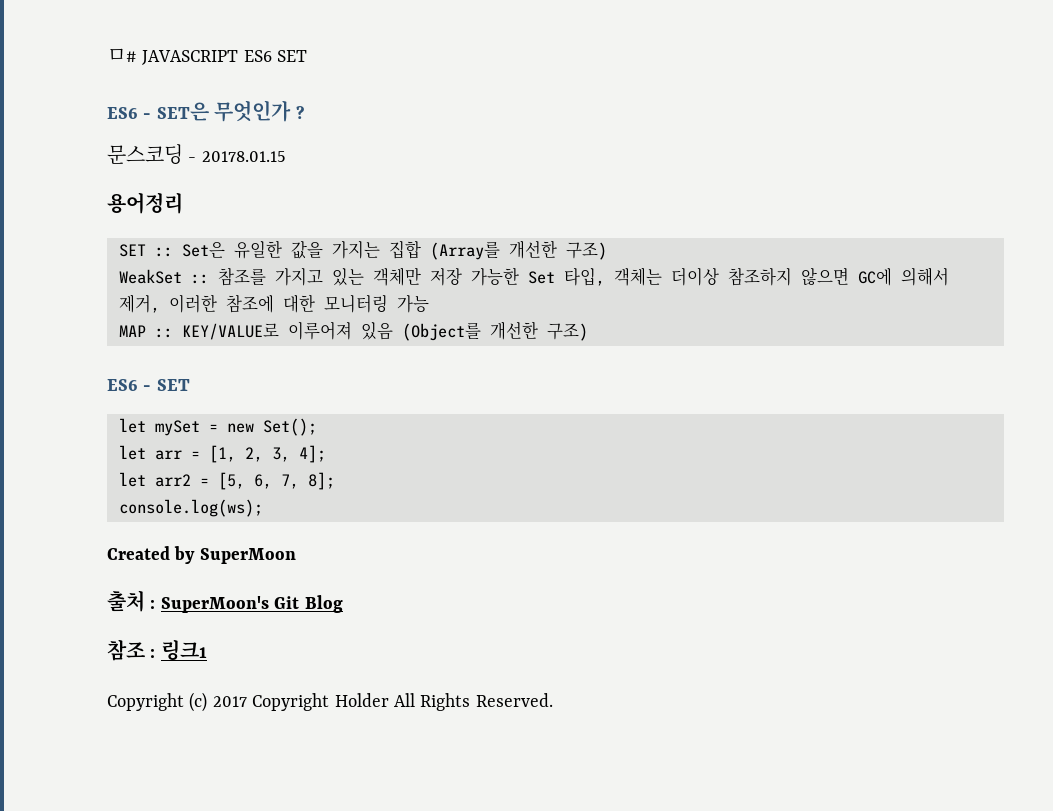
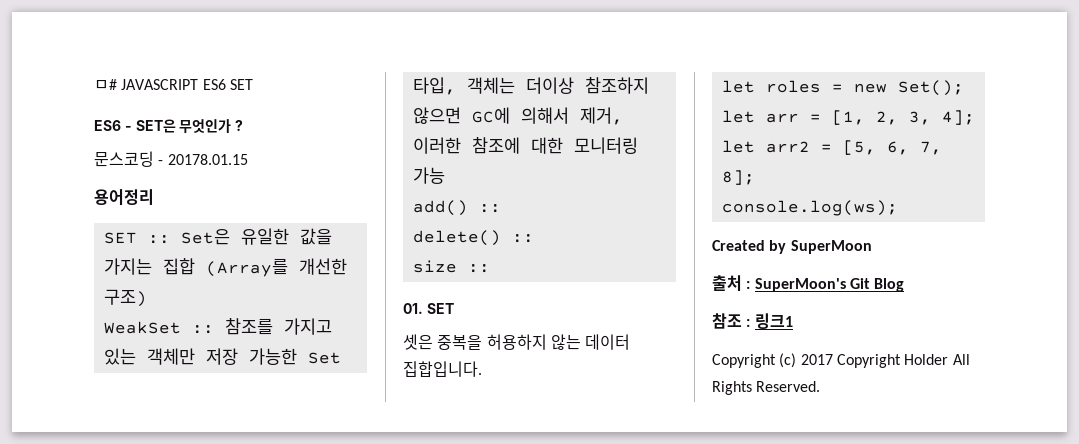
[119,321,588,341] [107,379,190,391] [119,418,200,436] MAP :: KEY/VALUE로 이루어져 있음 (Object를 개선한 구조) // ES6 - SET // let mySet -> [412,200,501,216] [412,230,534,246] [412,260,490,273] [403,303,454,314] [403,334,631,350] [403,361,482,377] [721,80,821,93] add() :: // delete() :: // size :: // 01. SET // 셋은 중복을 허용하지 않는 데이터 집합입니다. // let roles

